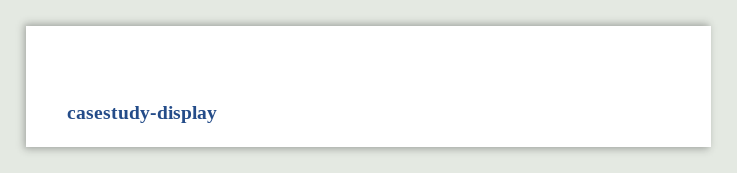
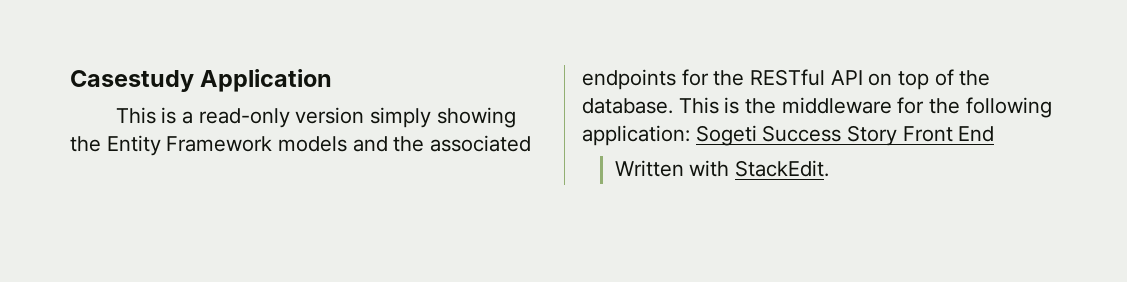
[67,106,217,123] casestudy-display -> [70,69,333,92] [115,107,516,128] [70,135,532,156] [582,69,991,90] [582,97,1052,118] [582,125,995,146] [614,160,829,177] Casestudy Application // This is a read-only version simply showing the Entity Framework models and the associated endpoints for the RESTful API on top of the database. This is the middleware for the following application: Sogeti Success Story Front End // Written with StackEdit.

